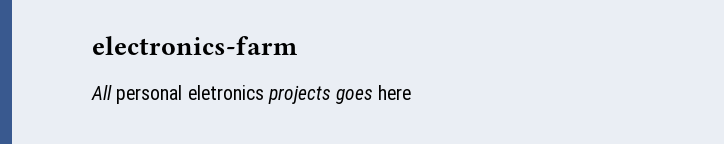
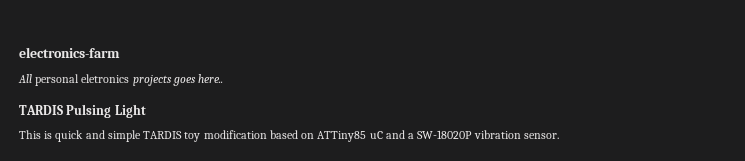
[378,85,412,100] here -> [198,74,224,83] [19,104,146,118] [19,130,559,142] here.. // TARDIS Pulsing Light // This is quick and simple TARDIS toy modification based on ATTiny85 uC and a SW-18020P vibration sensor.

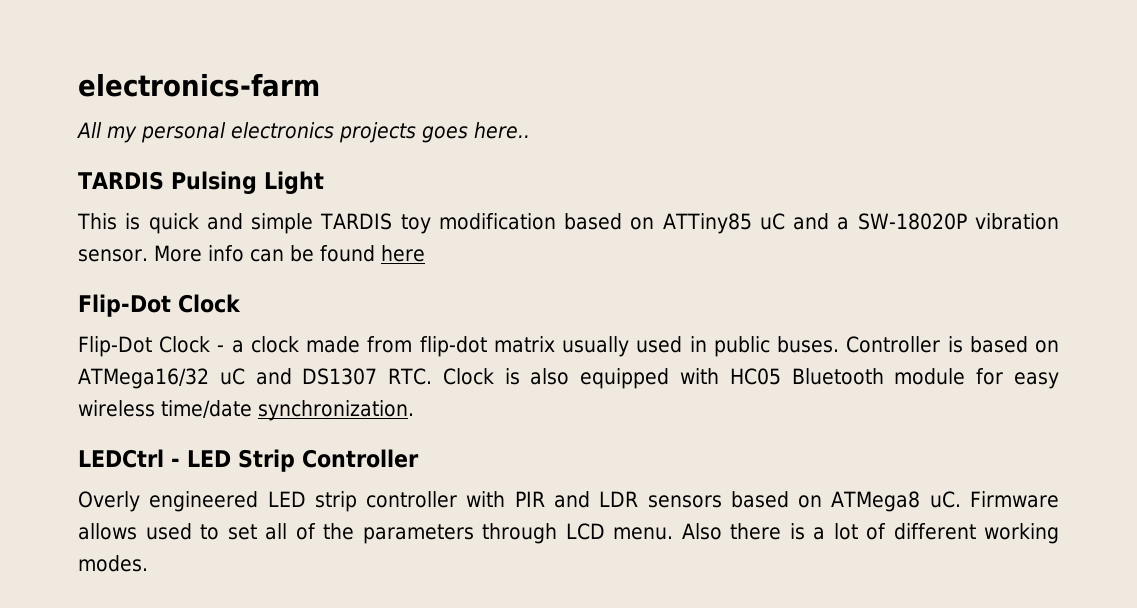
[35,74,130,86] personal eletronics -> [107,122,334,143] my personal electronics
(559, 136) none -> [153,245,425,262] [78,294,241,317] [78,336,1060,357] [78,368,1059,389] [78,400,414,421] [78,449,419,472] [78,491,1060,512] [78,523,1059,544] [78,555,148,572] More info can be found here // Flip-Dot Clock // Flip-Dot Clock - a clock made from flip-dot matrix usually used in public buses. Controller is based on ATMega16/32 uC and DS1307 RTC. Clock is also equipped with HC05 Bluetooth module for easy wireless time/date synchronization. // LEDCtrl - LED Strip Controller // Overly engineered LED strip controller with PIR and LDR sensors based on ATMega8 uC. Firmware allows used to set all of the parameters through LCD menu. Also there is a lot of different working modes.

